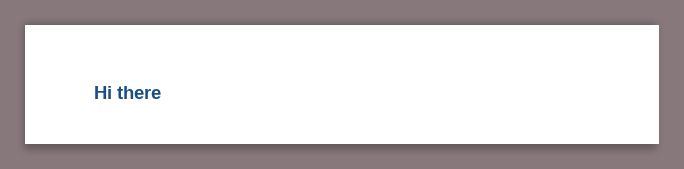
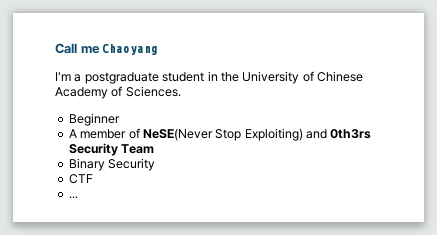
[94,86,161,99] Hi there -> [55,43,159,55] [55,71,363,84] [55,86,181,99] [68,113,120,126] [68,128,372,141] [68,143,155,156] [68,158,156,171] [68,174,93,184] [68,196,78,199] Call me Chaoyang // I'm a postgraduate student in the University of Chinese Academy of Sciences. // Beginner // A member of NeSE(Never Stop Exploiting) and 0th3rs Security Team // Binary Security // CTF // ...

